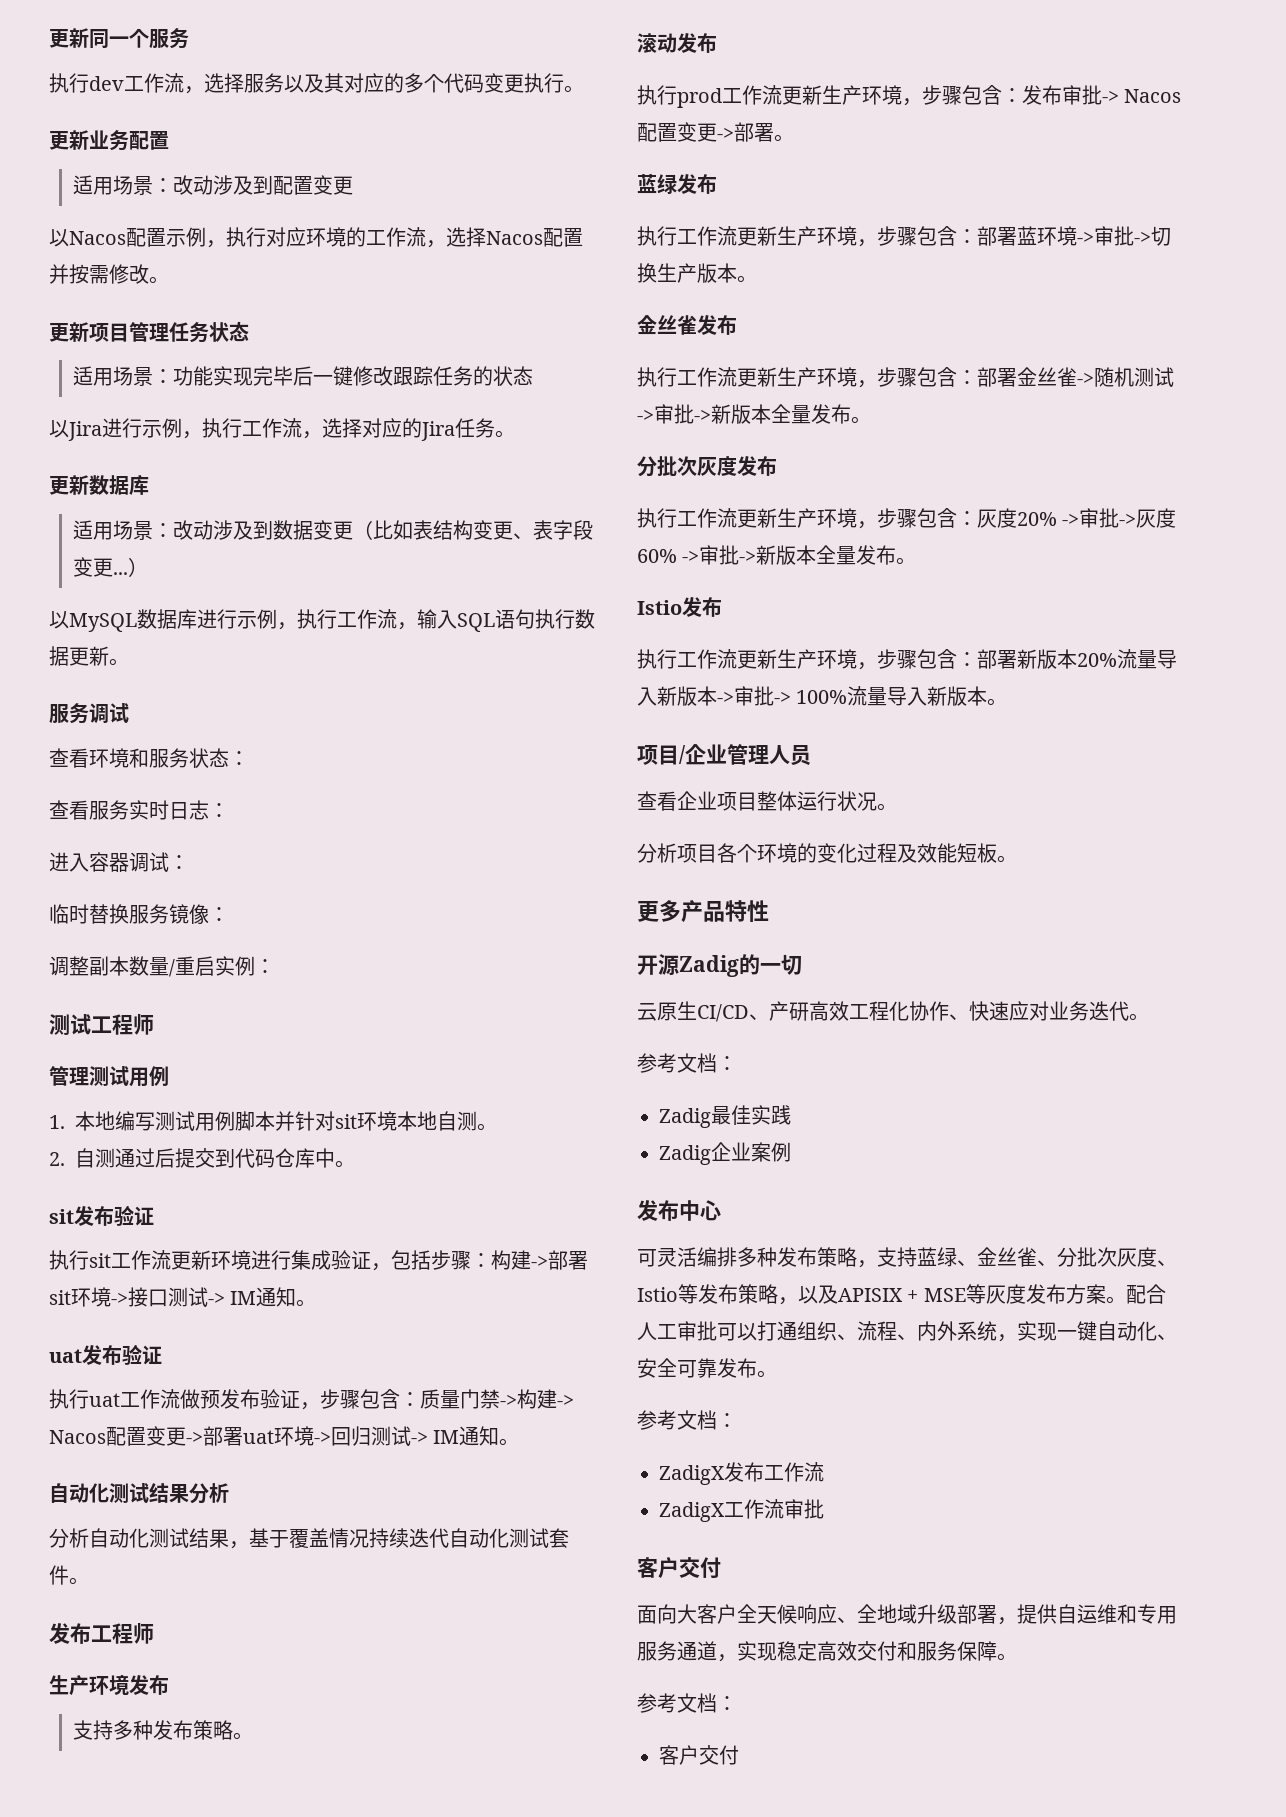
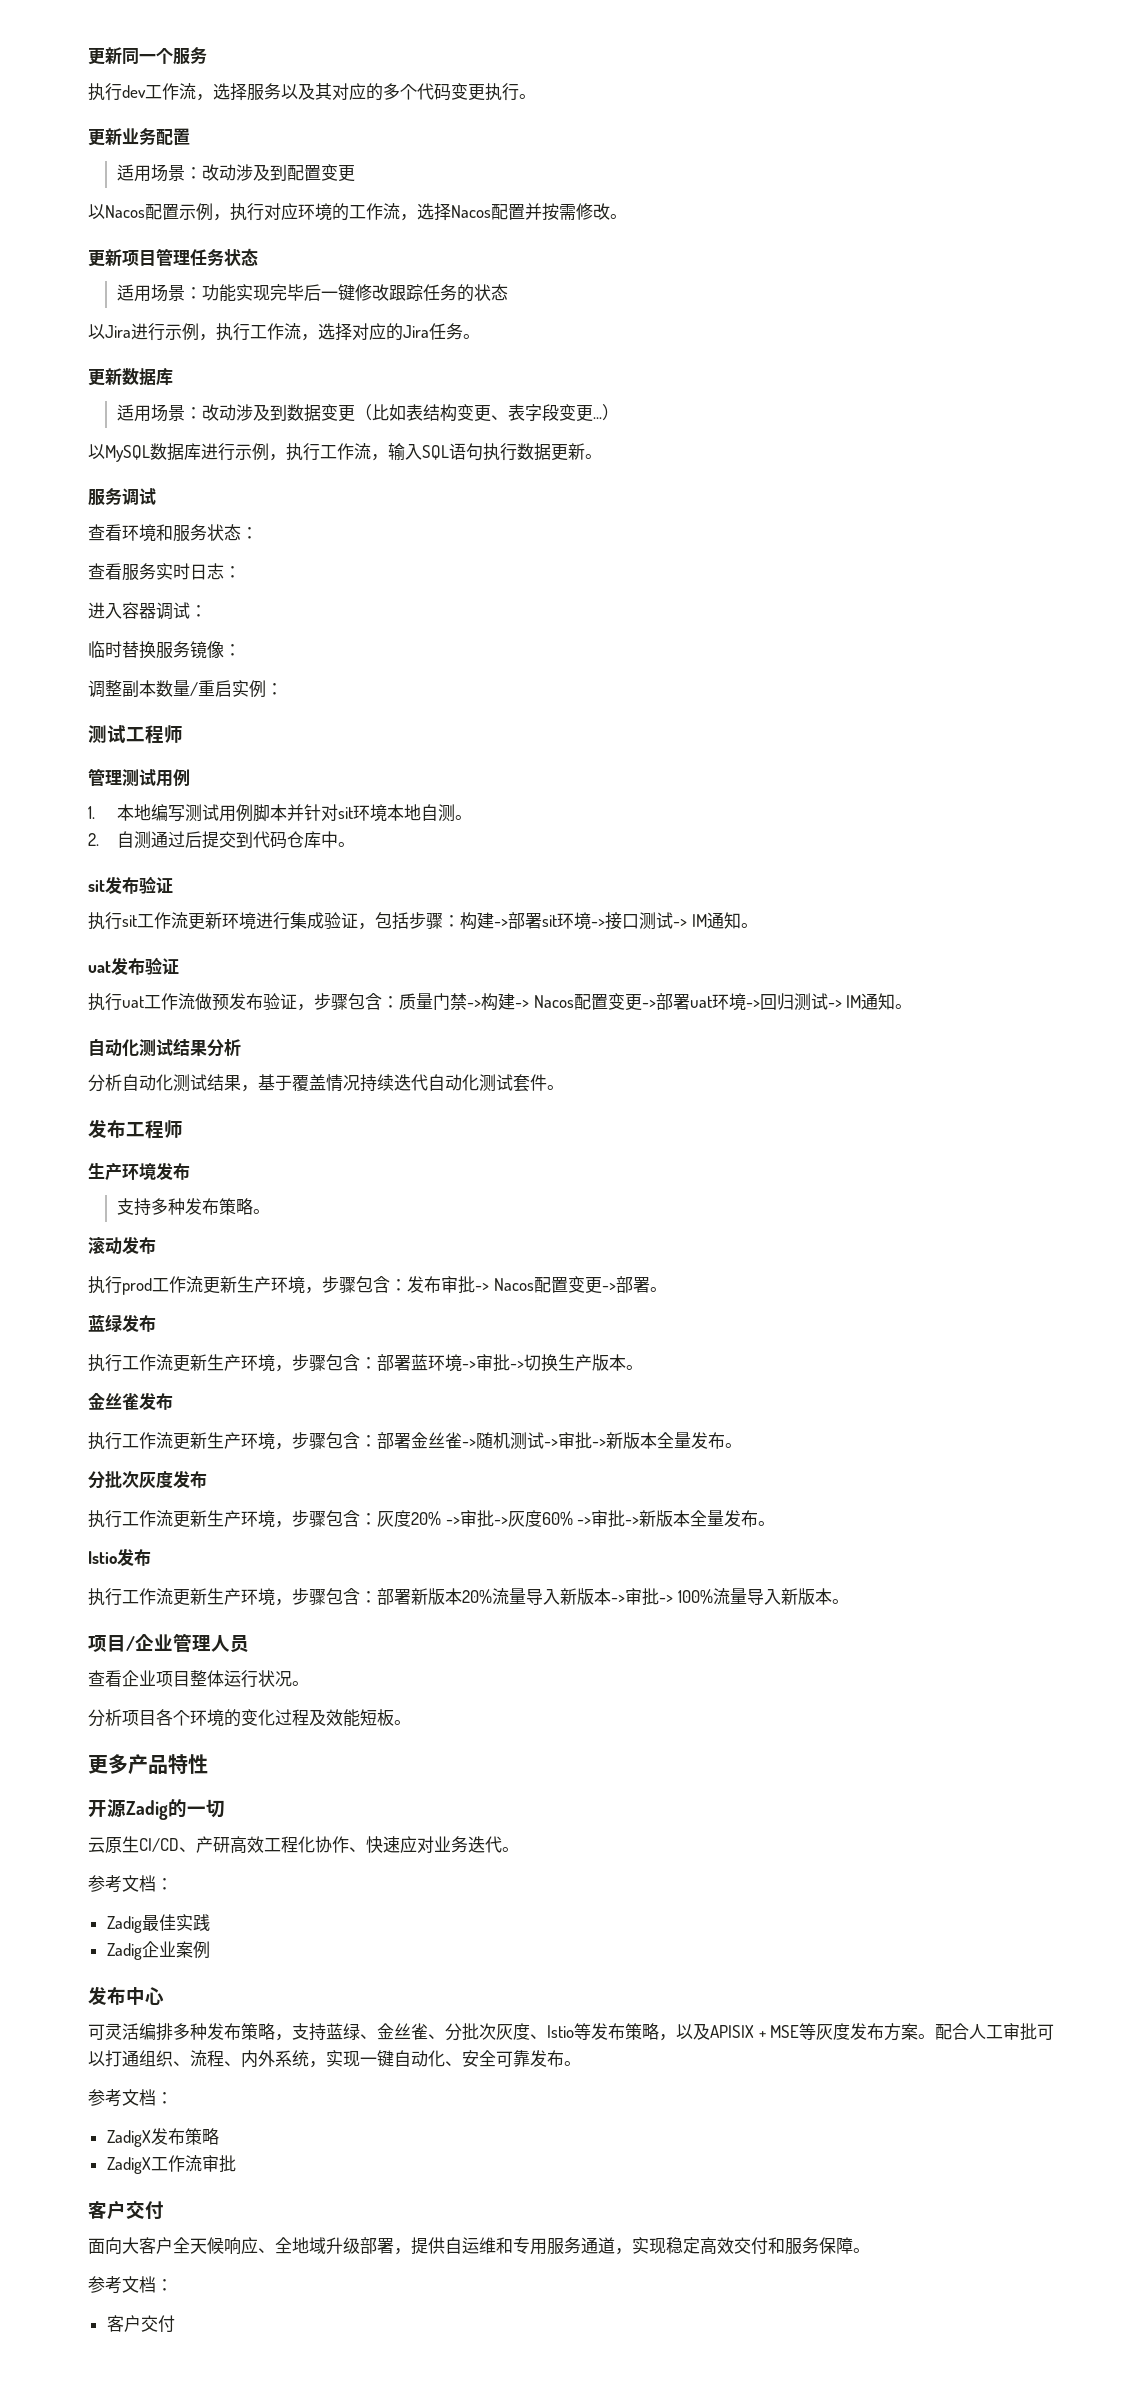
[764,1462,824,1482] 工作流 -> [184,2128,219,2145] 策略

